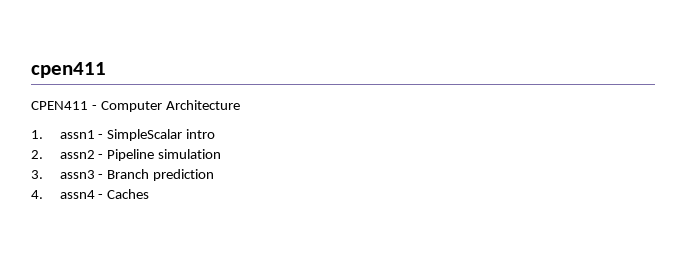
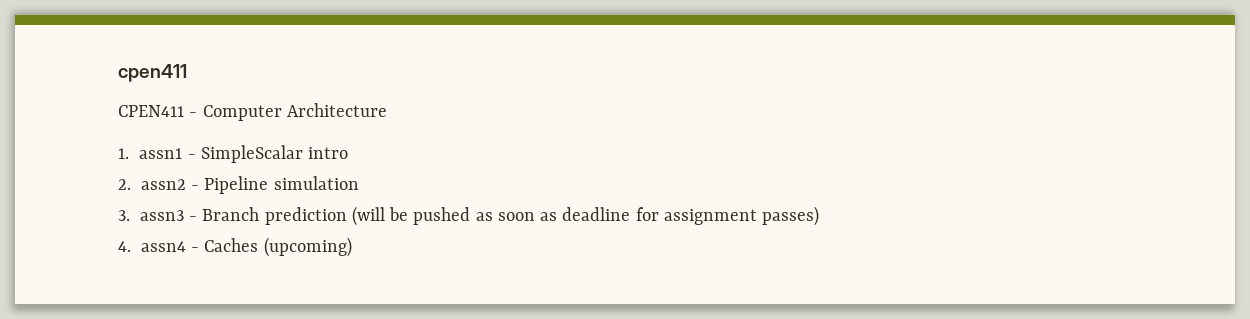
(215, 175) none -> [351,206,820,226] (will be pushed as soon as deadline for assignment passes)
(150, 194) none -> [263,237,352,257] (upcoming)

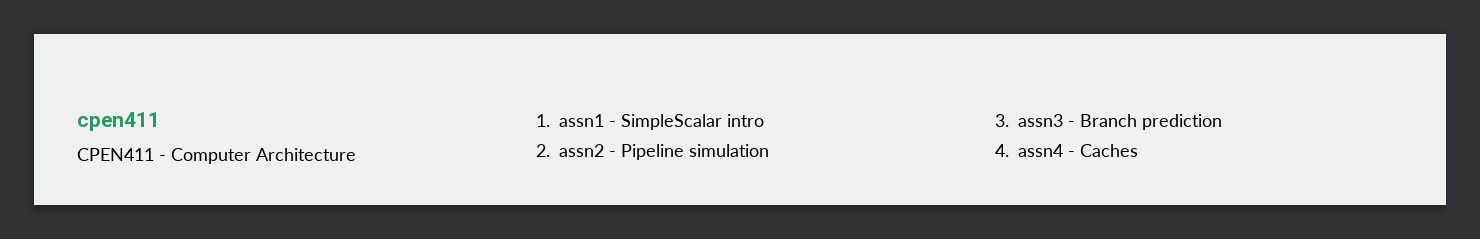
[351,206,820,226] (will be pushed as soon as deadline for assignment passes) -> (1222, 122) none
[263,237,352,257] (upcoming) -> (1138, 150) none

